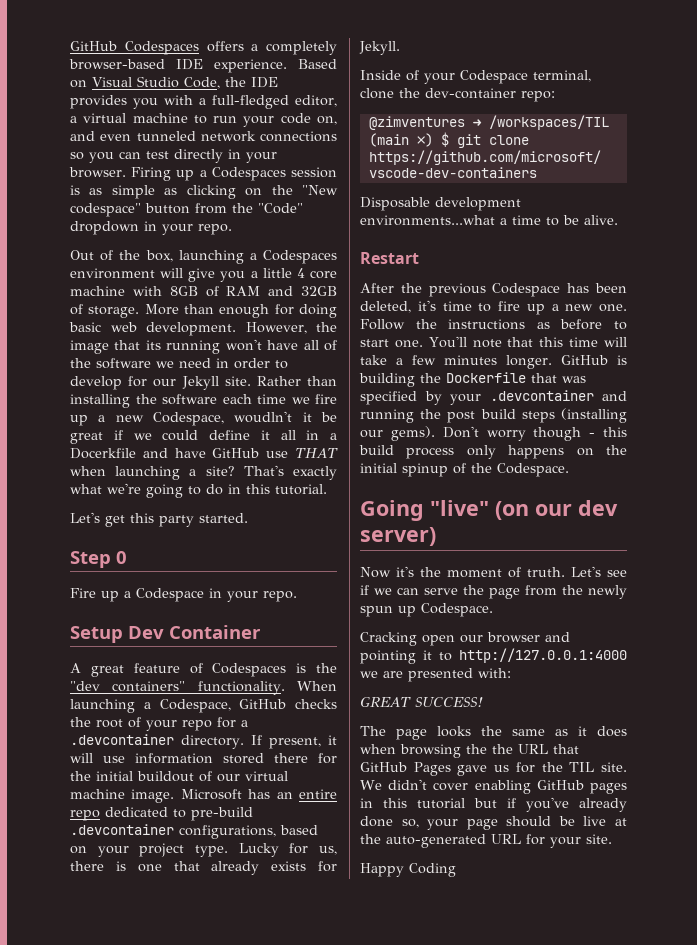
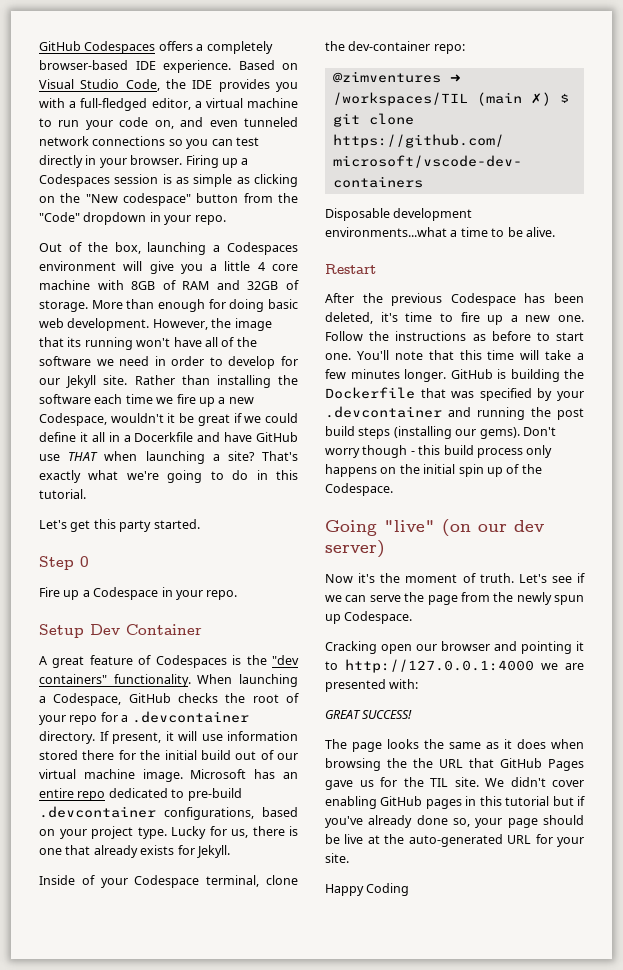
[234,411,293,423] woudln't -> [110,413,164,423] wouldn't
[137,771,194,782] buildout -> [200,750,257,760] build out
[402,463,448,477] spinup -> [458,464,503,477] spin up

